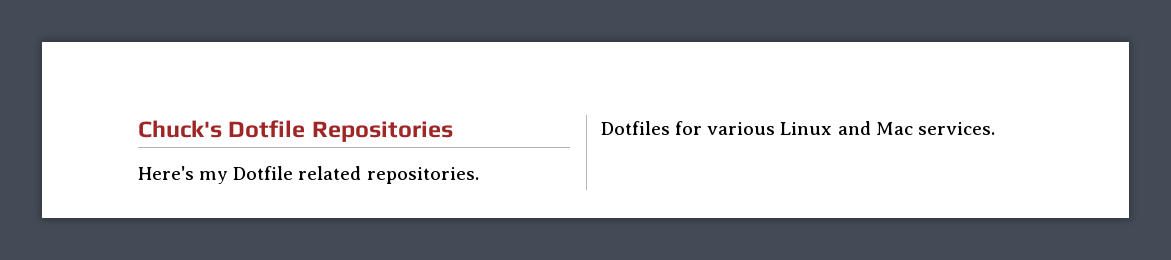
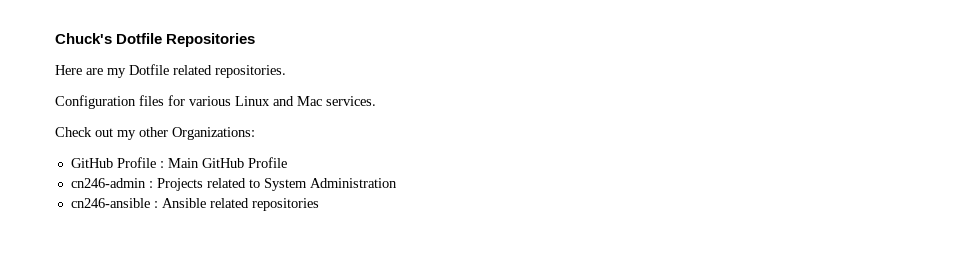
[138,166,194,180] Here's -> [55,65,103,75] Here are
[601,121,670,135] Dotfiles -> [55,95,164,109] Configuration files
(995, 128) none -> [55,127,255,140] [70,157,287,168] [70,178,397,191] [70,198,319,211] // Check out my other Organizations: // GitHub Profile : Main GitHub Profile // cn246-admin : Projects related to System Administration // cn246-ansible : Ansible related repositories

